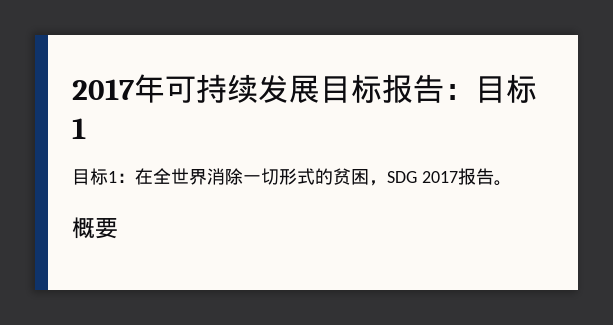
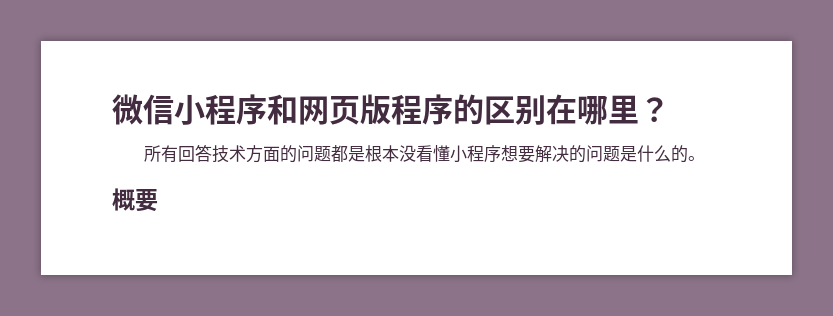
[72,74,537,104] [72,118,86,139] [72,168,494,186] 2017年可持续发展目标报告：目标1 // 目标1：在全世界消除一切形式的贫困，SDG 2017报告 -> [112,94,670,125] [144,144,689,163] 微信小程序和网页版程序的区别在哪里？ // 所有回答技术方面的问题都是根本没看懂小程序想要解决的问题是什么的

